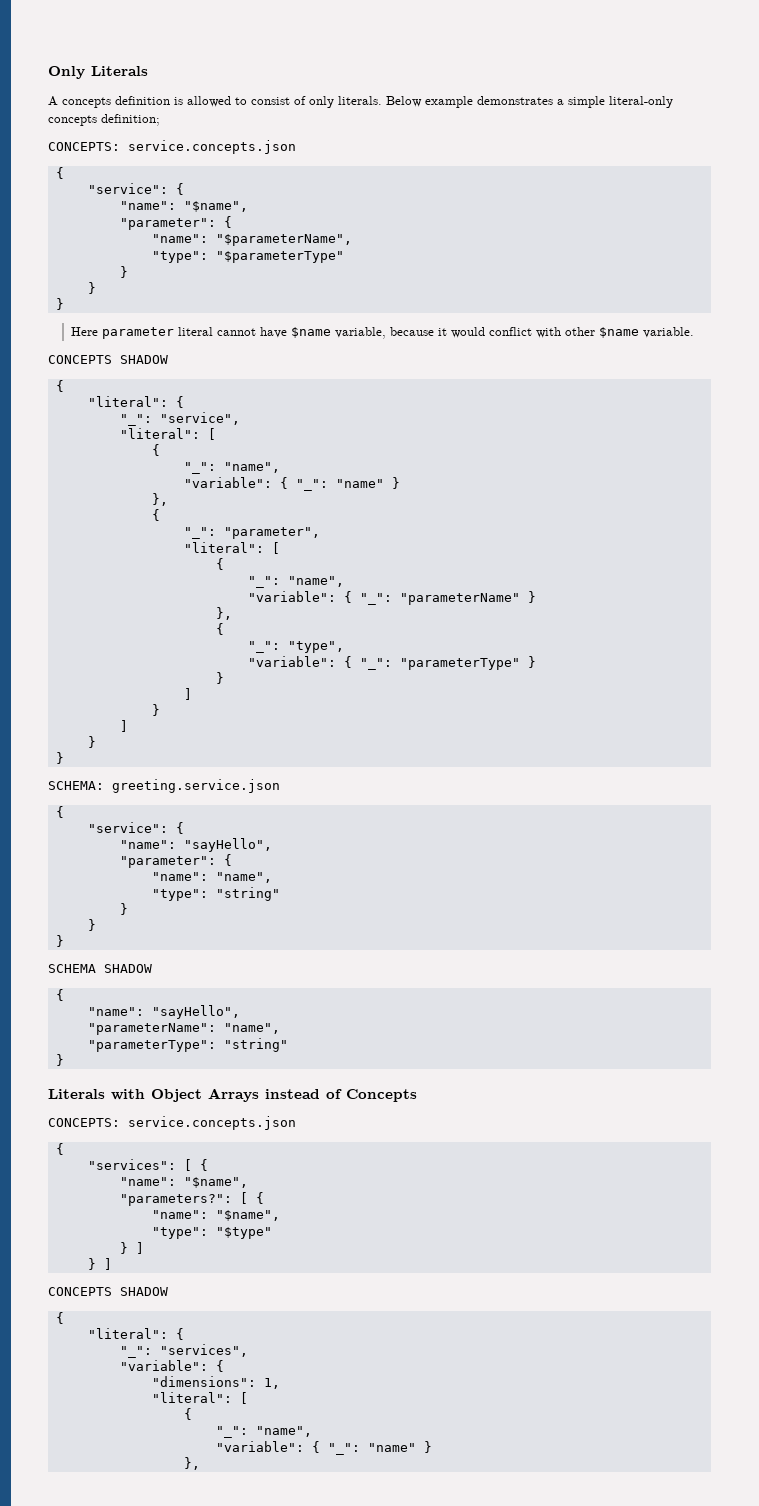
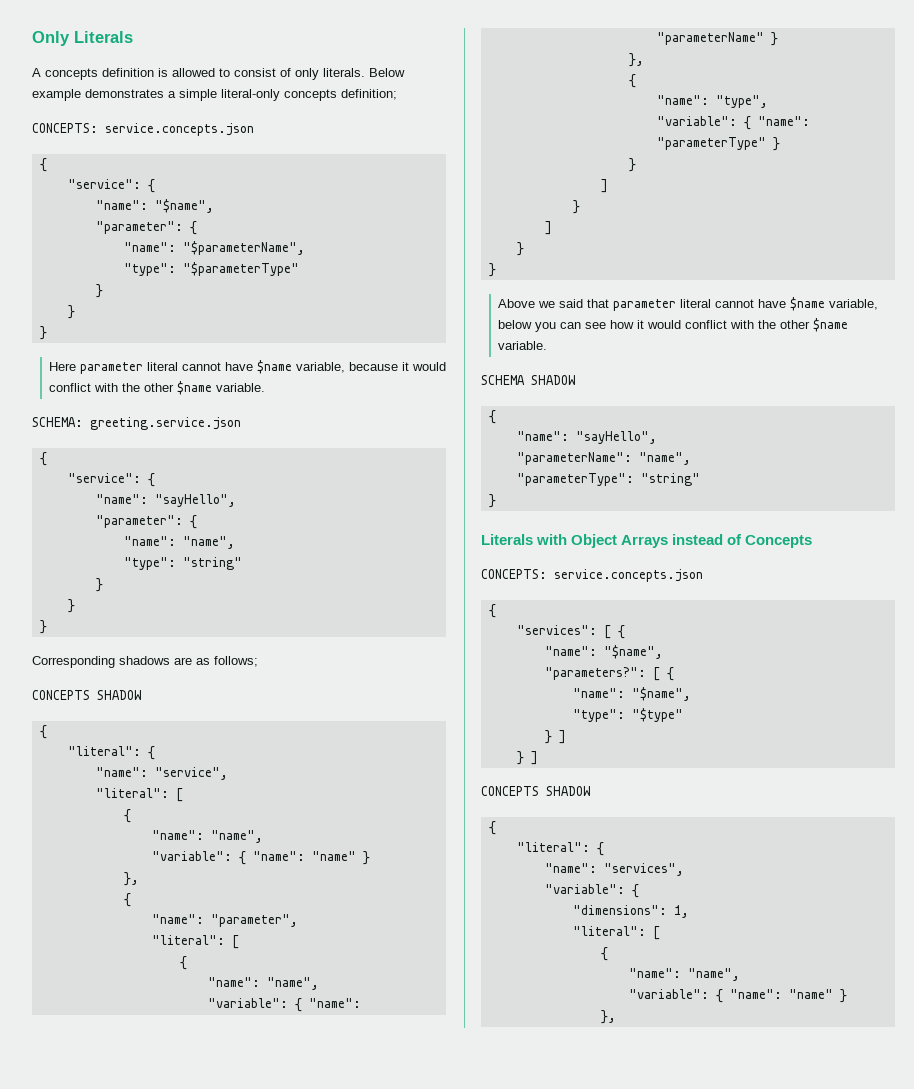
[565,327,695,338] [48,355,168,364] [55,380,64,392] [87,396,184,408] [119,412,240,426] [119,428,216,440] [151,444,160,456] [183,462,280,474] [183,477,400,491] [151,493,168,506] [151,509,160,521] [183,527,320,539] [183,542,280,554] [215,558,224,570] [247,576,344,588] [247,591,536,605] [215,607,232,620] [215,623,224,635] [247,641,344,653] [247,656,536,670] [215,672,224,684] [183,688,192,700] [151,704,160,716] [119,720,128,732] [87,736,96,748] [55,752,64,764] other $name variable. // CONCEPTS SHADOW // { // "literal": { // "_": "service", // "literal": [ // { // "_": "name", // "variable": { "_": "name" } // }, // { // "_": "parameter", // "literal": [ // { // "_": "name", // "variable": { "_": "parameterName" } // }, // { // "_": "type", // "variable": { "_": "parameterType" } // } // ] // } // ] // } // } -> [121,381,265,395] the other $name variable.
(64, 941) none -> [32,656,258,668] [32,690,141,700] [39,725,47,739] [67,746,155,760] [95,767,228,780] [95,788,183,802] [123,809,131,823] [151,830,263,843] [151,851,370,865] [123,872,139,886] [123,893,131,907] [151,914,298,927] [151,935,239,949] [179,956,187,970] [207,977,319,990] [207,998,361,1012] [656,32,778,46] [628,53,644,67] [628,74,636,88] [656,95,768,108] [656,116,810,130] [656,137,780,151] [628,158,636,172] [600,179,608,193] [572,200,580,214] [544,221,552,235] [516,242,524,256] [488,263,496,277] [497,297,878,311] [497,318,848,332] [497,341,547,350] // Corresponding shadows are as follows; // CONCEPTS SHADOW // { // "literal": { // "name": "service", // "literal": [ // { // "name": "name", // "variable": { "name": "name" } // }, // { // "name": "parameter", // "literal": [ // { // "name": "name", // "variable": { "name": "parameterName" } // }, // { // "name": "type", // "variable": { "name": "parameterType" } // } // ] // } // ] // } // } // Above we said that parameter literal cannot have $name variable, below you can see how it would conflict with the other $name variable.
[119,1346,152,1358] "_": -> [544,863,597,873] "name":
[215,1426,312,1438] [215,1441,360,1455] "_": "name", // "variable": { "_": -> [628,968,740,981] [628,989,782,1003] "name": "name", // "variable": { "name":

